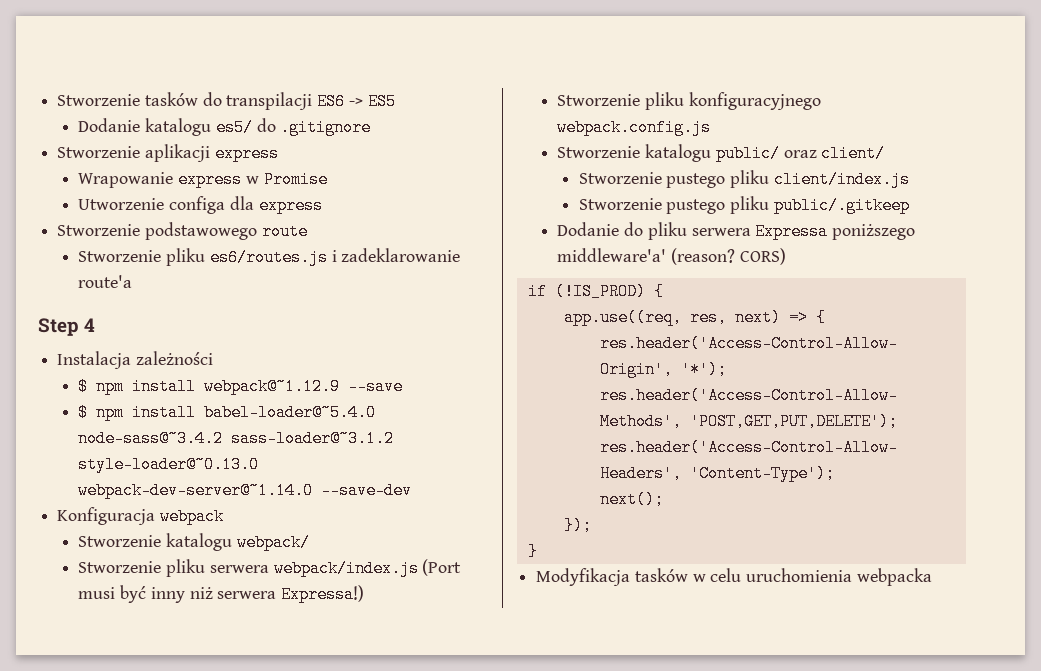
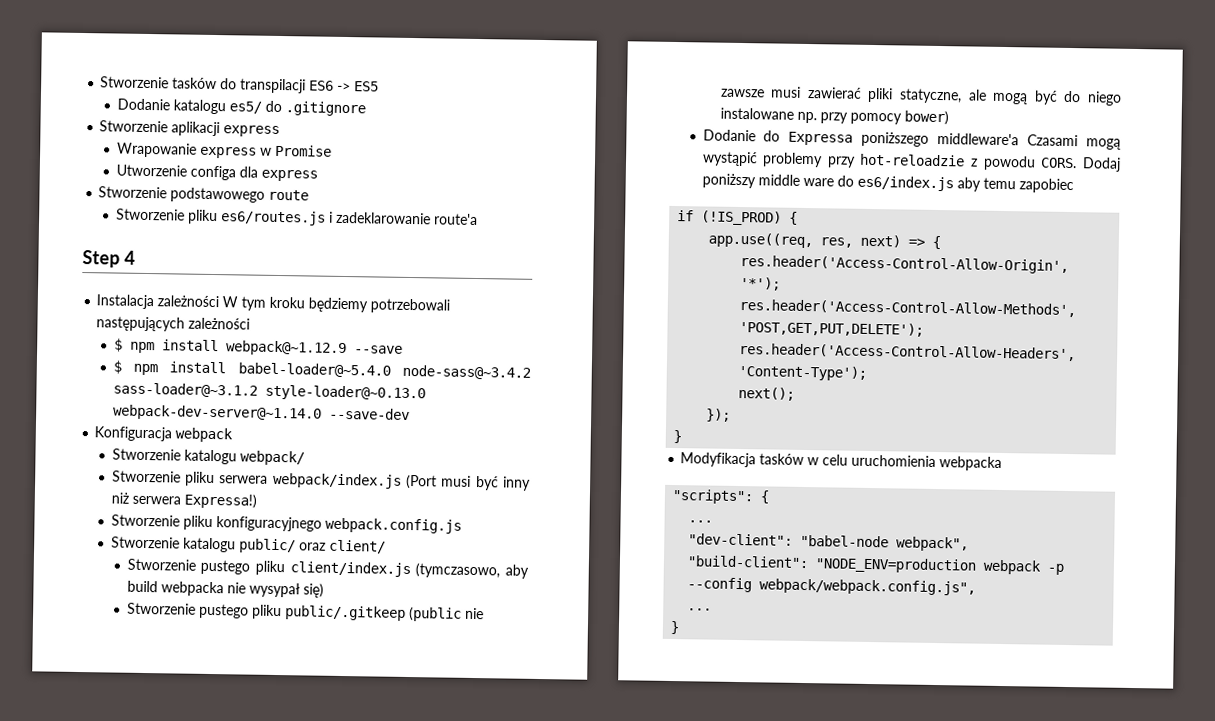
(213, 358) none -> [222,296,451,314] [96,316,251,332] W tym kroku będziemy potrzebowali następujących zależności
[578,196,910,214] [557,222,916,240] [557,248,786,265] // Stworzenie pustego pliku public/.gitkeep // Dodanie do pliku serwera Expressa poniższego middleware'a' (reason? CORS) -> [415,563,529,579] [126,580,324,598] [126,602,484,622] [720,86,1122,106] [719,107,949,126] [702,129,1121,150] [701,151,1121,172] [701,173,1074,194] (tymczasowo, aby build webpacka nie wysypał się) // Stworzenie pustego pliku public/.gitkeep (public nie zawsze musi zawierać pliki statyczne, ale mogą być do niego instalowane np. przy pomocy bower) // Dodanie do Expressa poniższego middleware'a Czasami mogą wystąpić problemy przy hot-reloadzie z powodu CORS. Dodaj poniższy middle ware do es6/index.js aby temu zapobiec
(932, 577) none -> [672,489,771,505] [688,520,714,523] [688,533,970,552] [687,555,1065,575] [687,577,977,596] [687,608,713,611] [670,620,681,635] // "scripts": { // ... // "dev-client": "babel-node webpack", // "build-client": "NODE_ENV=production webpack -p --config webpack/webpack.config.js", // ... // }

